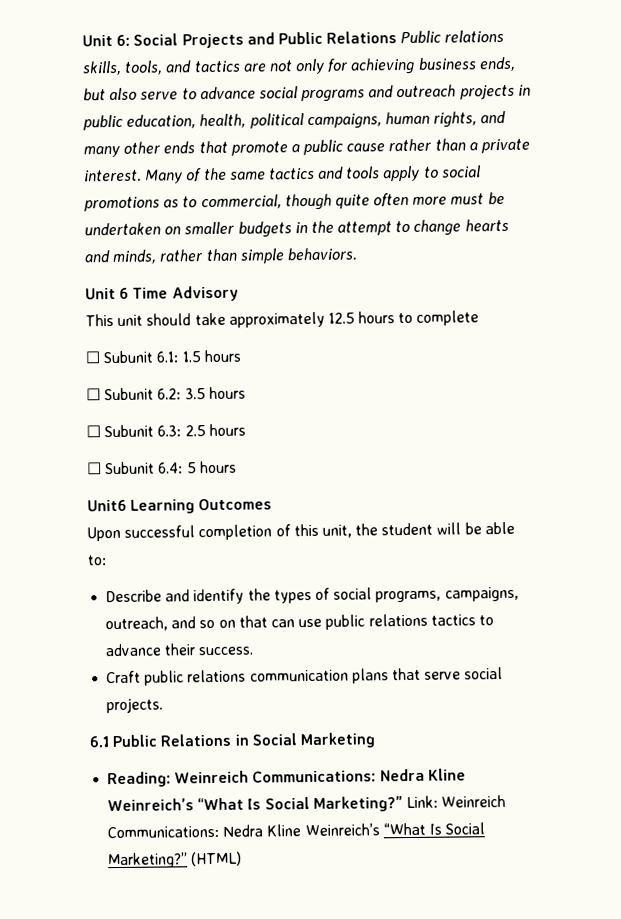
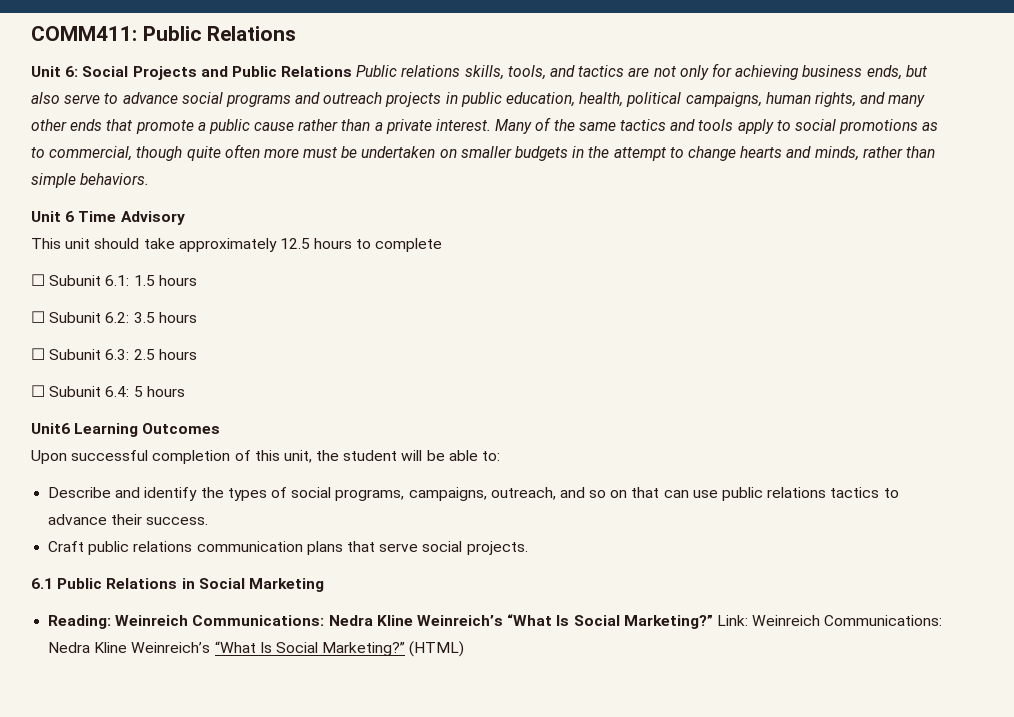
(82, 41) none -> [31,26,297,41] COMM411: Public Relations //

